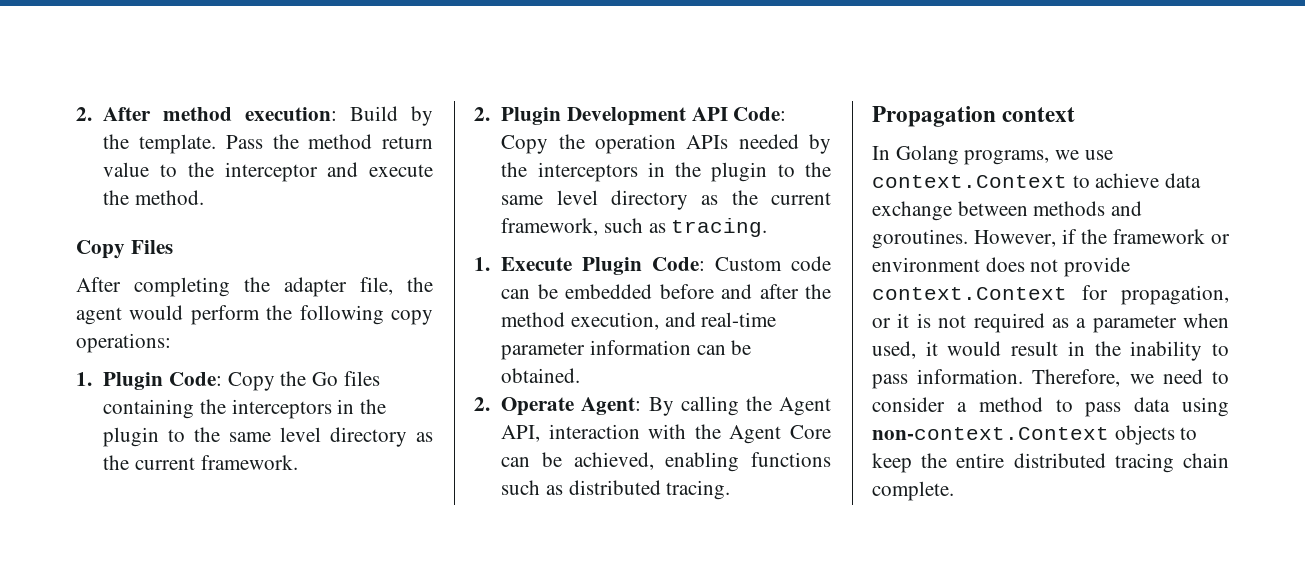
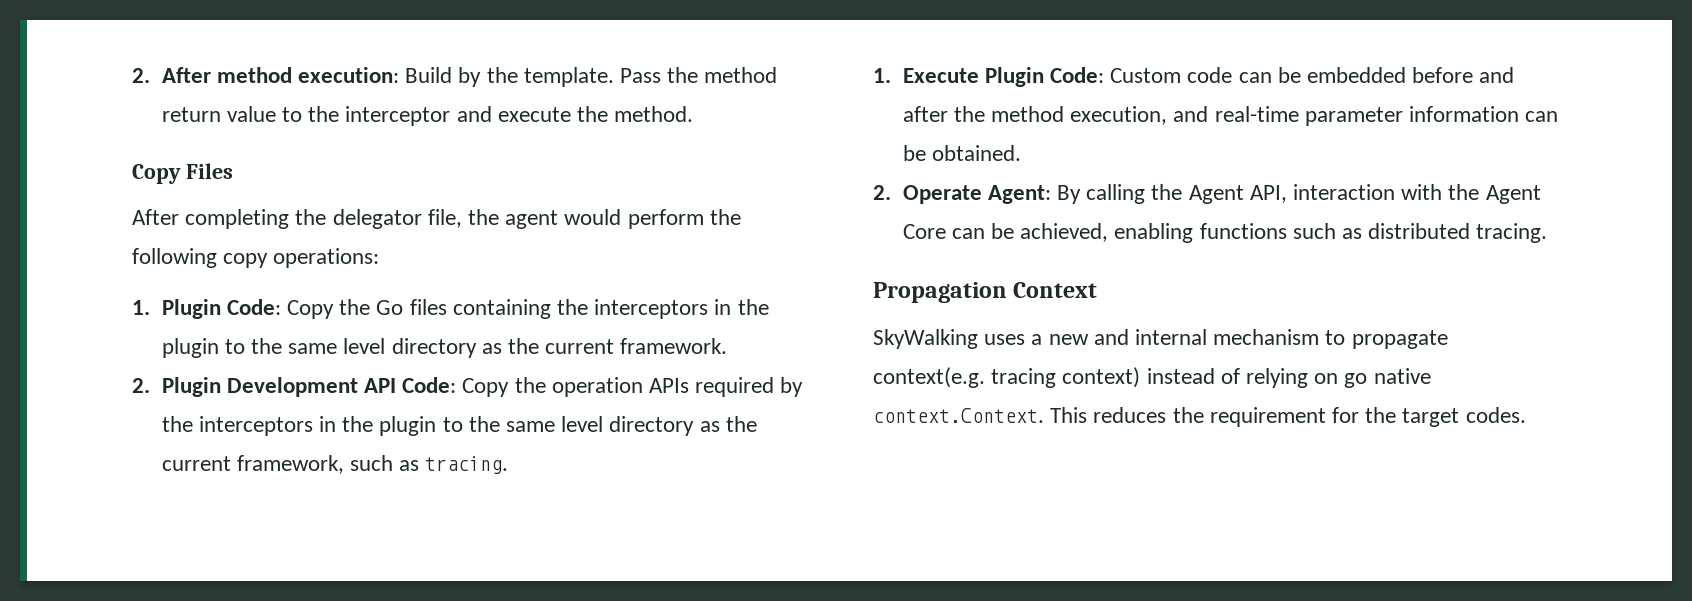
[284,277,347,297] adapter -> [332,209,422,229] delegator
[738,134,799,149] needed -> [695,377,775,397] required
[1002,107,1076,122] [872,145,1113,165] [872,173,1202,188] [872,201,1143,221] [872,229,1230,249] [872,257,1131,277] [872,285,1229,305] [872,313,1229,333] [872,341,1229,361] [872,369,1229,389] [872,397,1229,417] [872,425,1198,445] [872,453,1229,473] [872,481,954,501] context // In Golang programs, we use context.Context to achieve data exchange between methods and goroutines. However, if the framework or environment does not provide context.Context for propagation, or it is not required as a parameter when used, it would result in the inability to pass information. Therefore, we need to consider a method to pass data using non-context.Context objects to keep the entire distributed tracing chain complete. -> [1013,282,1098,298] [873,329,1448,349] [873,367,1431,388] [873,407,1526,427] Context // SkyWalking uses a new and internal mechanism to propagate context(e.g. tracing context) instead of relying on go native context.Context. This reduces the requirement for the target codes.

